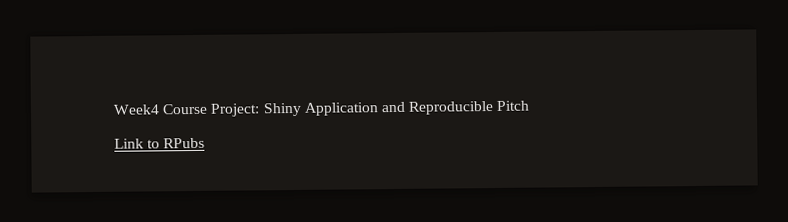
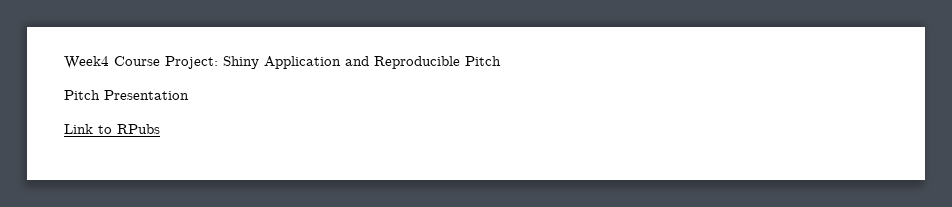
(531, 105) none -> [64,90,189,100] // Pitch Presentation

